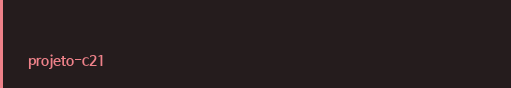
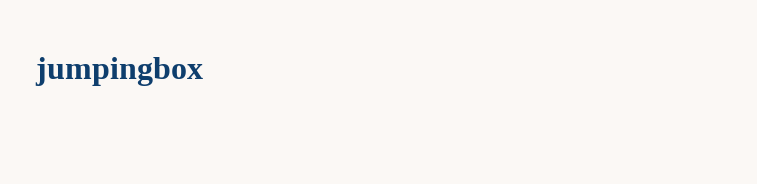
[28,54,105,70] projeto-c21 -> [35,57,203,86] jumpingbox

